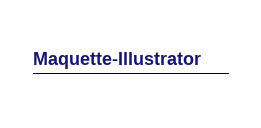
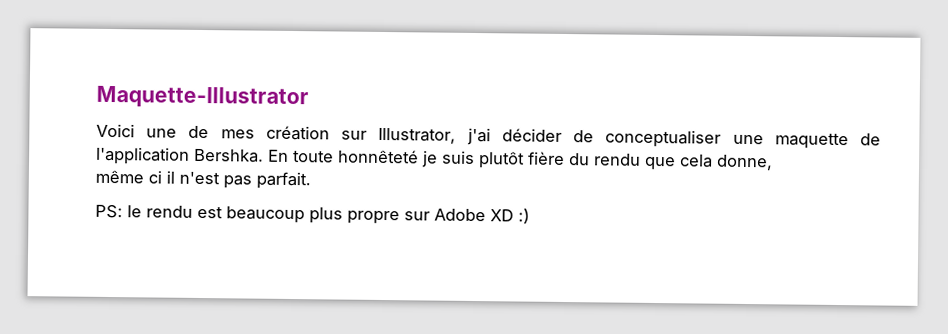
(201, 60) none -> [96,123,882,150] [96,146,773,171] [95,169,311,190] [95,204,530,225] // Voici une de mes création sur Illustrator, j'ai décider de conceptualiser une maquette de l'application Bershka. En toute honnêteté je suis plutôt fière du rendu que cela donne, // même ci il n'est pas parfait. // PS: le rendu est beaucoup plus propre sur Adobe XD :)

